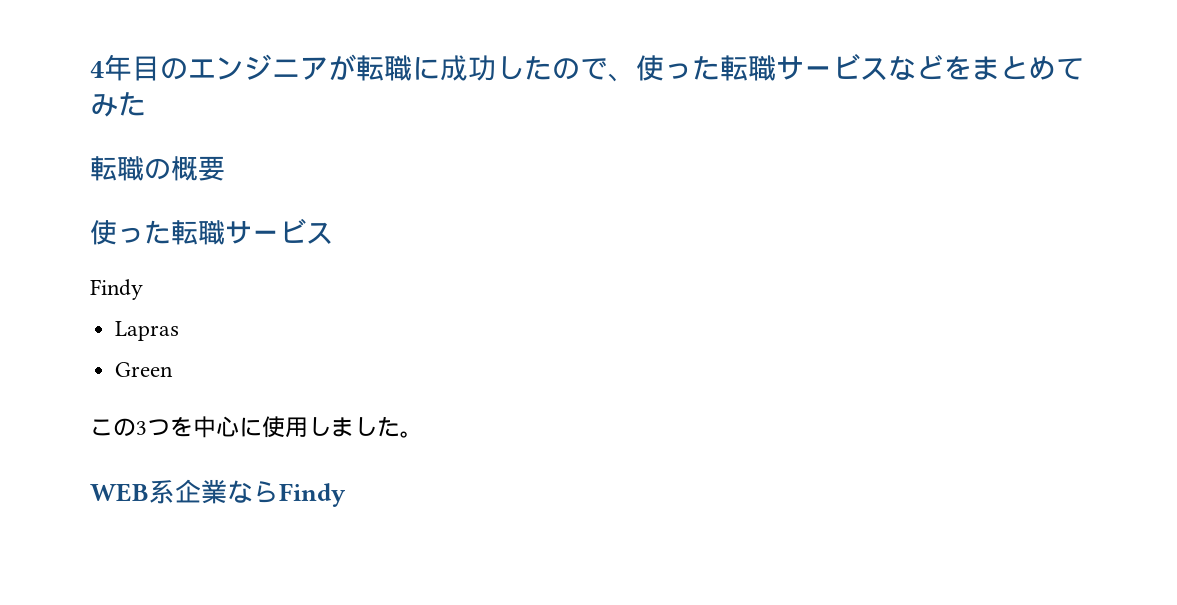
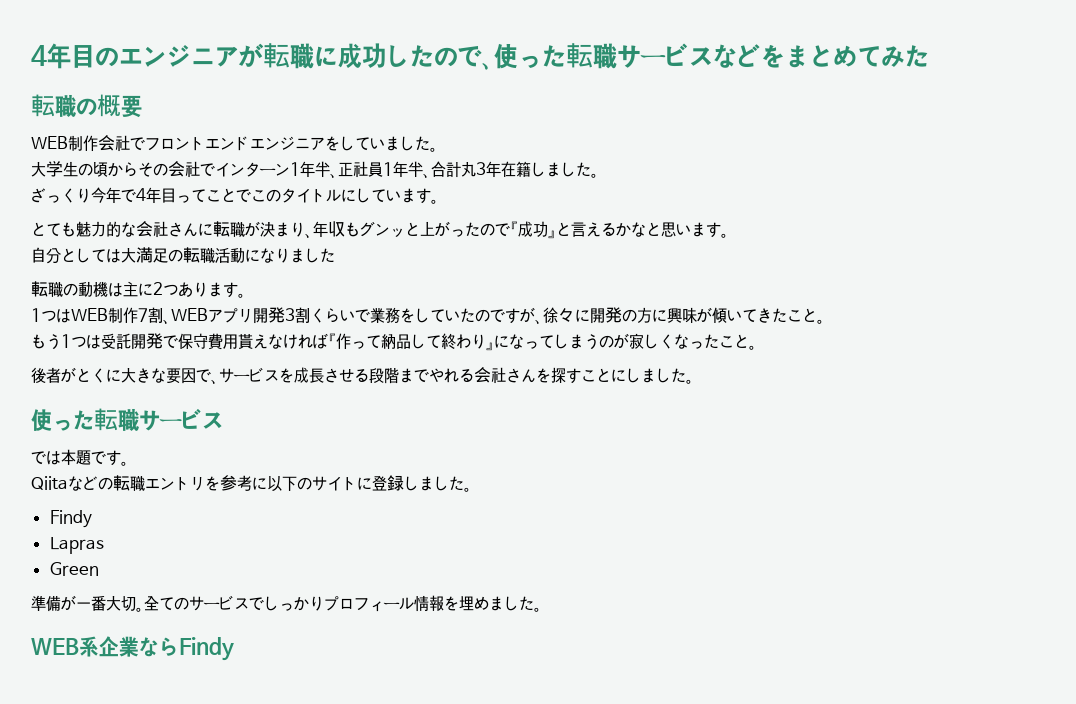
(225, 168) none -> [31,135,438,152] [31,161,599,179] [31,187,439,204] [31,221,729,239] [31,247,335,264] [31,281,246,298] [31,307,825,325] [31,333,757,351] [31,367,694,385] // WEB制作会社でフロントエンドエンジニアをしていました。 // 大学生の頃からその会社でインターン1年半、正社員1年半、合計丸3年在籍しました。 // ざっくり今年で4年目ってことでこのタイトルにしています。 // とても魅力的な会社さんに転職が決まり、年収もグンッと上がったので『成功』と言えるかなと思います。 // 自分としては大満足の転職活動になりました // 転職の動機は主に2つあります。 // 1つはWEB制作7割、WEBアプリ開発3割くらいで業務をしていたのですが、徐々に開発の方に興味が傾いてきたこと。 // もう1つは受託開発で保守費用貰えなければ『作って納品して終わり』になってしまうのが寂しくなったこと。 // 後者がとくに大きな要因で、サービスを成長させる段階までやれる会社さんを探すことにしました。
[90,279,143,300] [115,321,180,341] [115,362,174,377] [90,416,331,438] Findy // Lapras // Green // この3つを中心に使用し -> [31,449,129,466] [31,475,472,492] [49,510,92,528] [49,537,104,554] [49,562,99,576] [31,595,489,612] では本題です。 // Qiitaなどの転職エントリを参考に以下のサイトに登録しました。 // Findy // Lapras // Green // 準備が一番大切。全てのサービスでしっかりプロフィール情報を埋め

